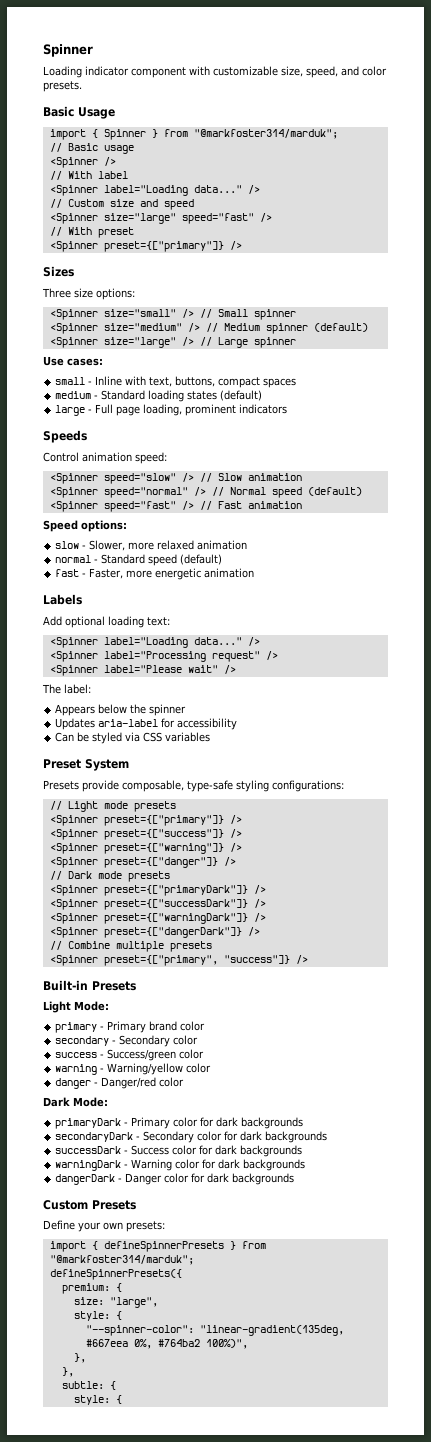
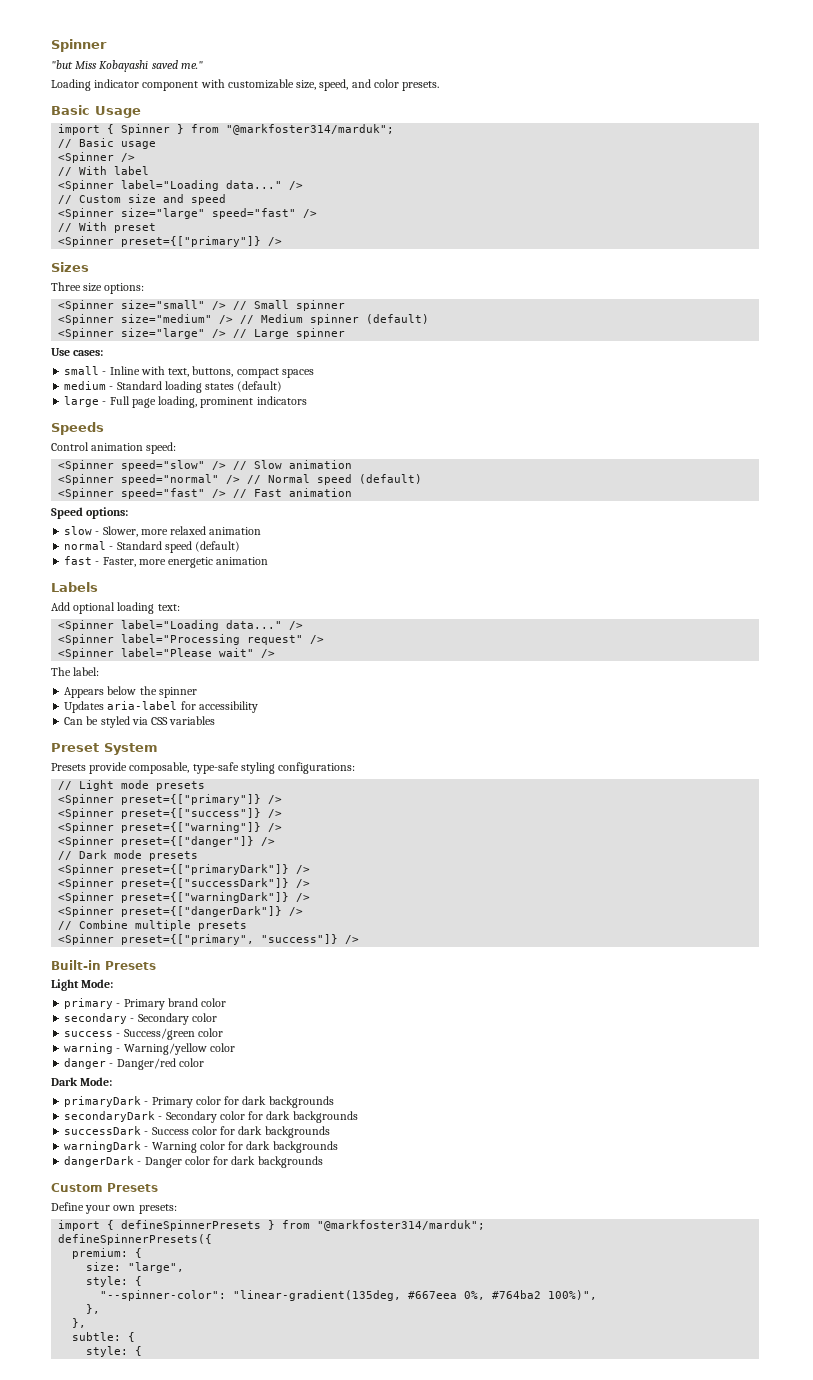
[43,44,93,57] Spinner -> [51,39,107,52] [51,60,203,72] Spinner // "but Miss Kobayashi saved me."

